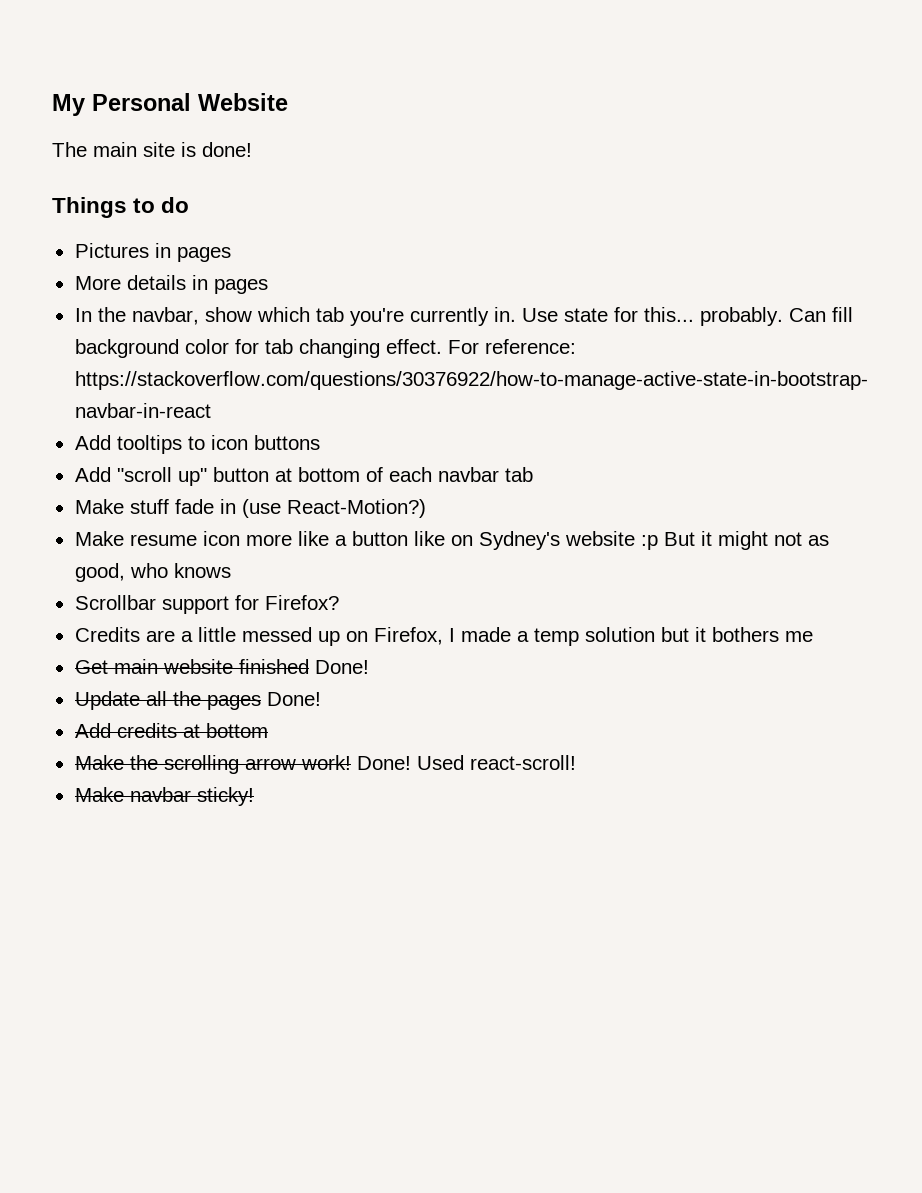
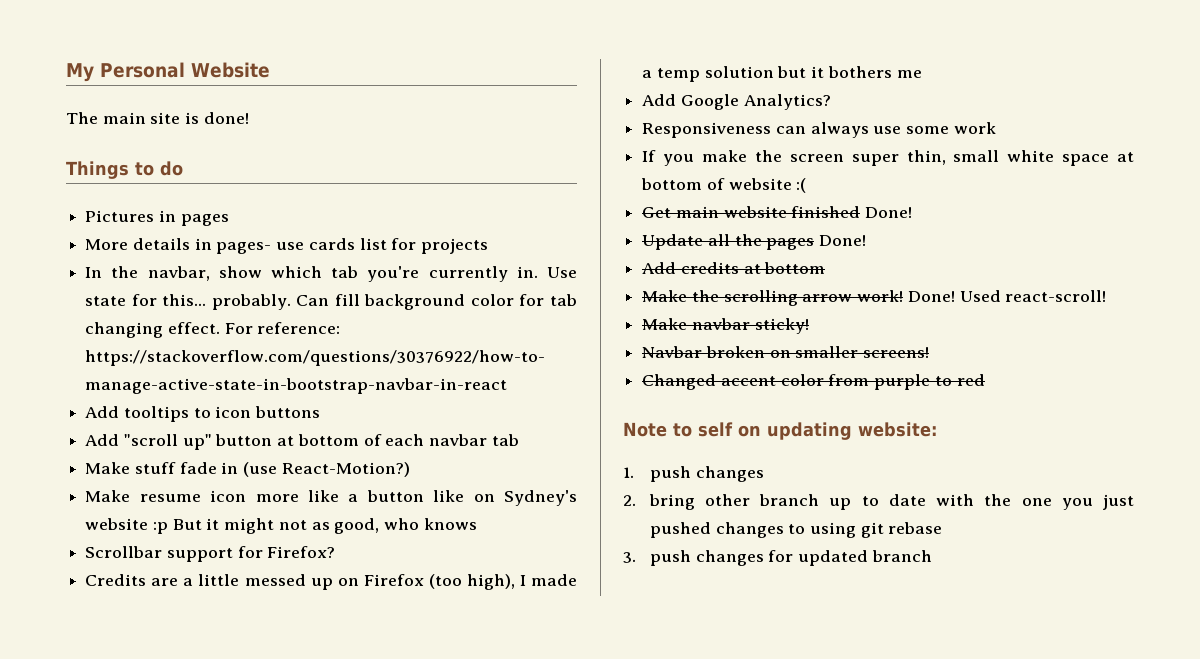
[213,279,268,294] pages -> [216,238,489,254] pages- use cards list for projects
[373,627,443,645] Firefox, -> [363,574,515,590] Firefox (too high),
(813, 636) none -> [642,94,831,110] [642,122,996,138] [642,150,1134,166] [641,178,807,193] // Add Google Analytics? // Responsiveness can always use some work // If you make the screen super thin, small white space at bottom of website :(
(254, 796) none -> [642,346,930,358] [642,374,985,390] [623,422,937,440] [623,466,764,482] [623,494,1134,510] [649,522,943,538] [623,550,932,566] // Navbar broken on smaller screens! // Changed accent color from purple to red // Note to self on updating website: // 1. push changes // 2. bring other branch up to date with the one you just pushed changes to using git rebase // 3. push changes for updated branch

